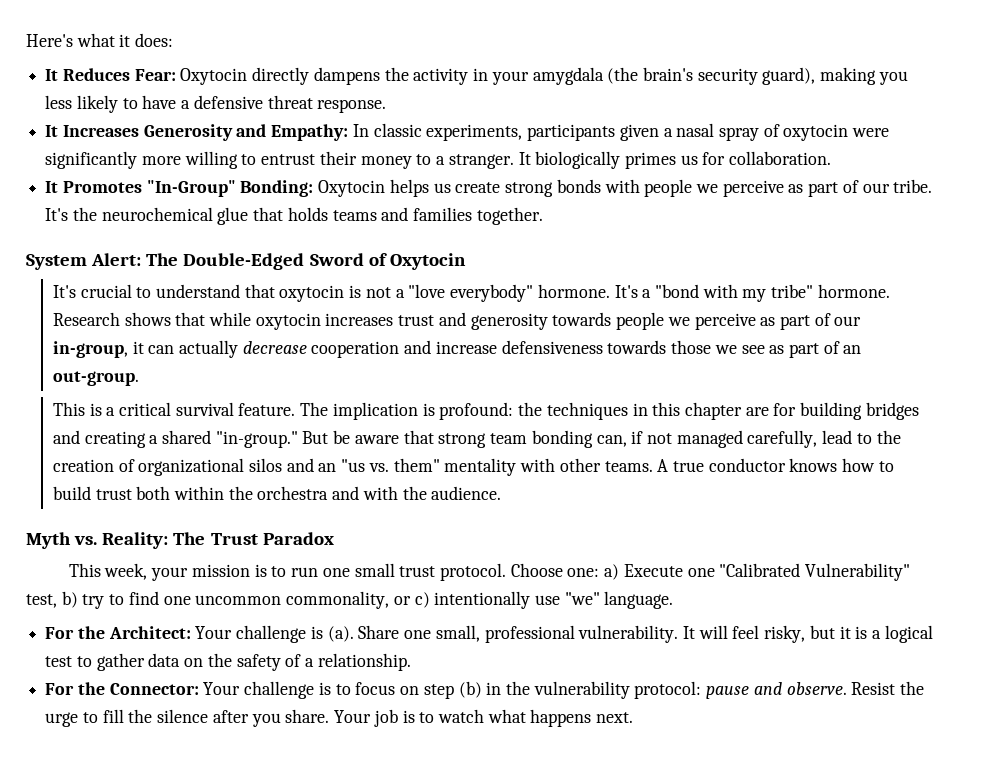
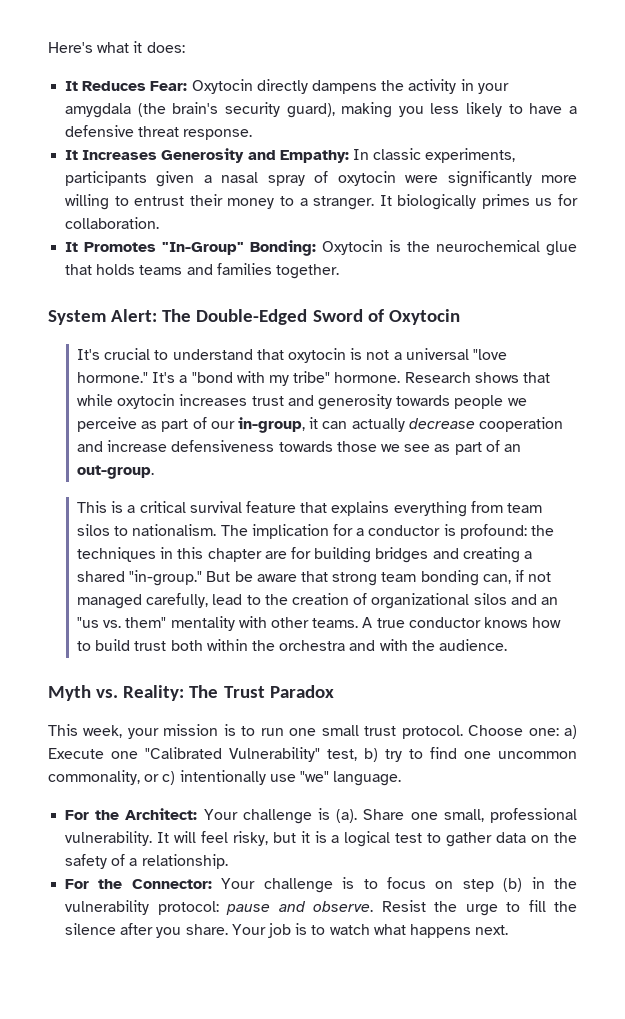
[389,179,933,197] [45,208,69,221] helps us create strong bonds with people we perceive as part of our tribe. It's -> [389,240,402,252] is
[408,284,610,302] "love everybody" hormone. -> [405,348,507,360] [77,372,149,383] universal "love hormone."
[238,402,418,420] feature. The implication -> [245,501,542,517] [77,524,441,539] feature that explains everything from team silos to nationalism. The implication for a conductor

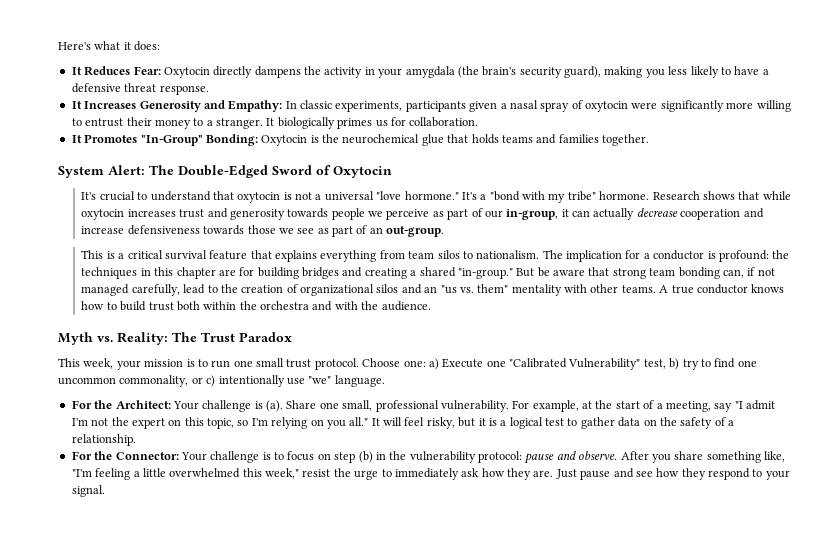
(153, 838) none -> [512,400,775,412] [71,417,369,429] For example, at the start of a meeting, say "I admit I'm not the expert on this topic, so I'm relying on you all."
[381,900,577,916] [65,923,509,938] Resist the urge to fill the silence after you share. Your job is to watch what happens next. -> [620,451,785,463] [71,468,790,480] [71,485,105,497] After you share something like, "I'm feeling a little overwhelmed this week," resist the urge to immediately ask how they are. Just pause and see how they respond to your signal.

